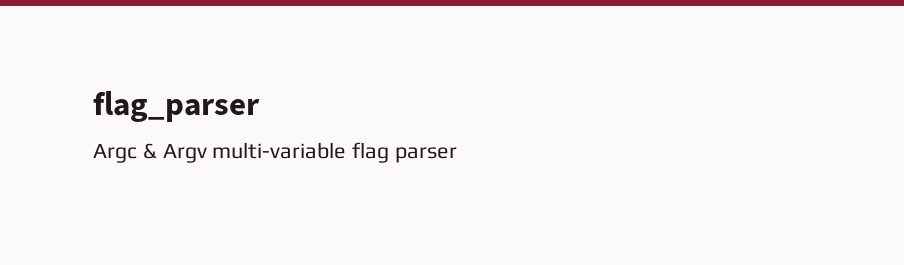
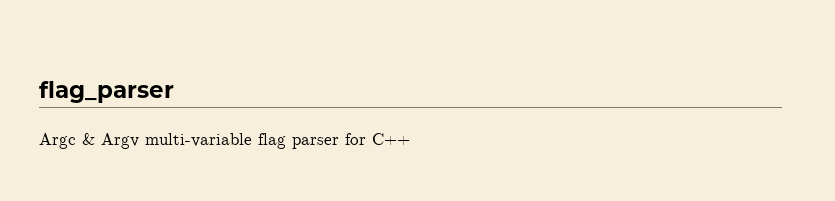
(458, 155) none -> [345,133,410,145] for C++

